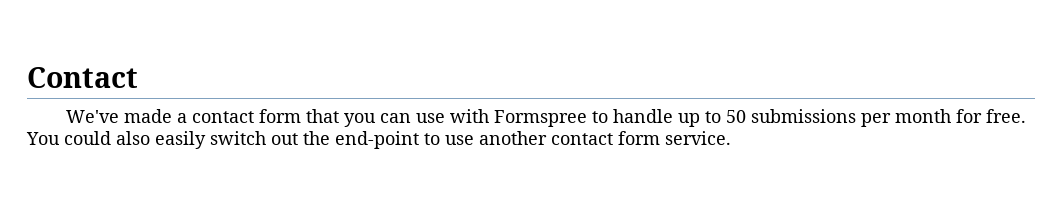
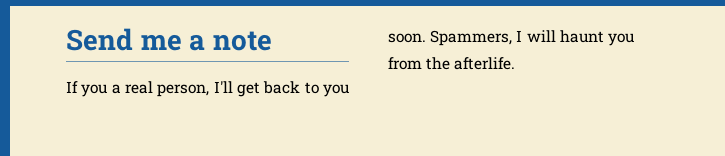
[27,67,138,88] [65,109,1026,127] [26,131,731,149] Contact // We've made a contact form that you can use with Formspree to handle up to 50 submissions per month for free. You could also easily switch out the end-point to use another contact form service. -> [66,28,272,51] [66,81,349,97] [388,30,634,46] [388,57,516,70] Send me a note // If you a real person, I'll get back to you soon. Spammers, I will haunt you from the afterlife.

